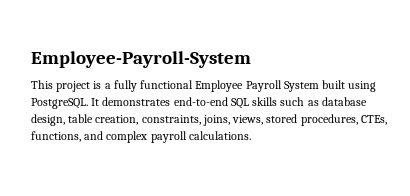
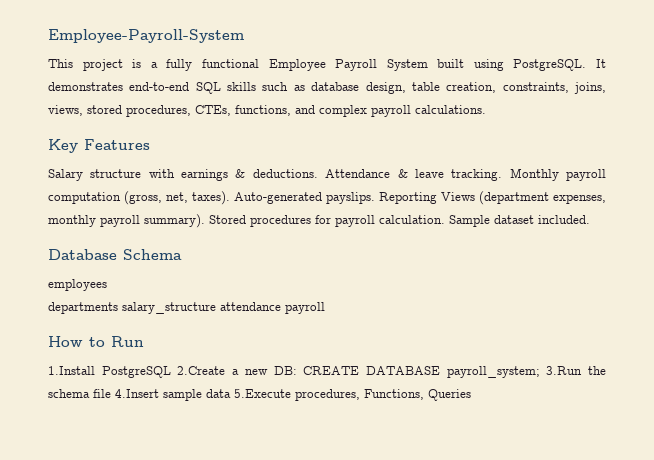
(251, 135) none -> [48,139,150,153] [48,168,607,181] [48,191,606,205] [48,214,590,228] [48,249,182,260] [48,279,107,291] [48,302,325,314] [48,336,144,347] [48,366,606,378] [48,389,471,401] // Key Features // Salary structure with earnings & deductions. Attendance & leave tracking. Monthly payroll computation (gross, net, taxes). Auto-generated payslips. Reporting Views (department expenses, monthly payroll summary). Stored procedures for payroll calculation. Sample dataset included. // Database Schema // employees // departments salary_structure attendance payroll // How to Run // 1.Install PostgreSQL 2.Create a new DB: CREATE DATABASE payroll_system; 3.Run the schema file 4.Insert sample data 5.Execute procedures, Functions, Queries

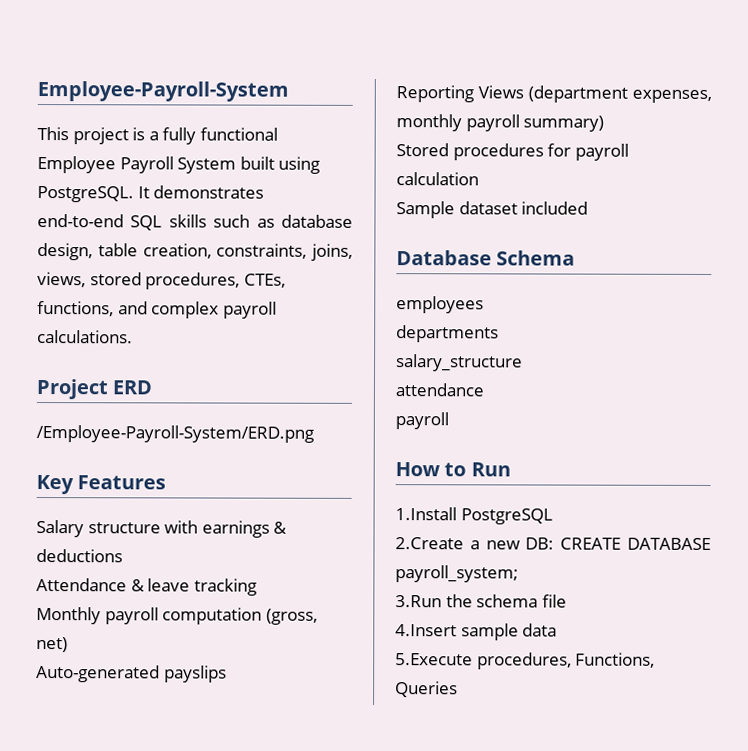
(486, 109) none -> [36,379,153,400] [36,424,314,443] // Project ERD // /Employee-Payroll-System/ERD.png
[252,169,318,178] deductions. -> [36,548,123,563] deductions //
[451,169,503,181] tracking. -> [193,578,257,596] tracking //
[166,191,375,205] net, taxes). Auto-generated payslips. -> [36,636,68,653] [36,664,227,683] net) // Auto-generated payslips //
[144,214,205,228] summary). -> [523,115,605,132] summary) //
[379,215,445,224] calculation. -> [396,172,479,186] calculation //
[538,215,590,224] included. -> [521,201,589,215] included
(118, 308) none -> (499, 334) //
(216, 308) none -> (523, 363) //
(281, 306) none -> (484, 390) //
(171, 372) none -> (553, 516) //
(540, 372) none -> (519, 574) //
(111, 393) none -> (567, 601) //
(231, 393) none -> (558, 630) //

